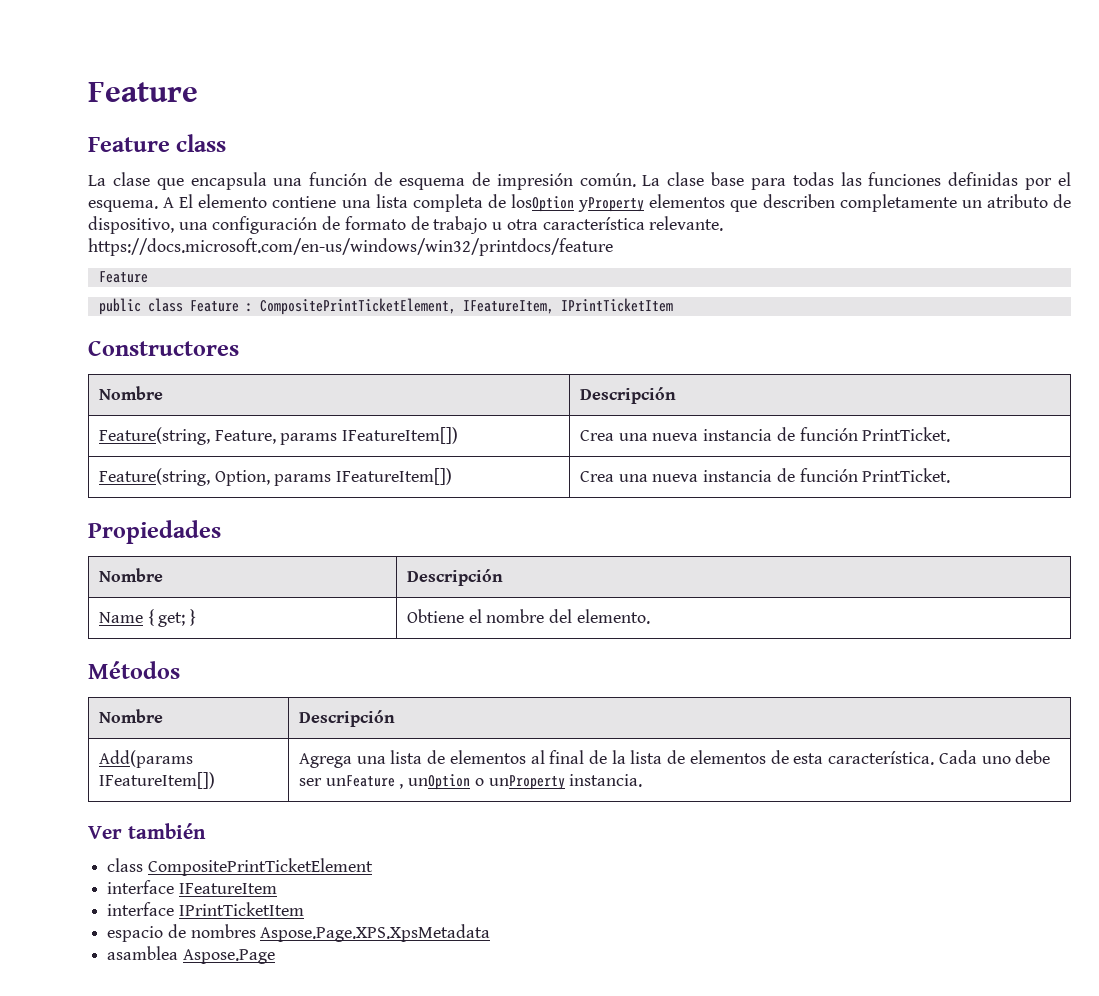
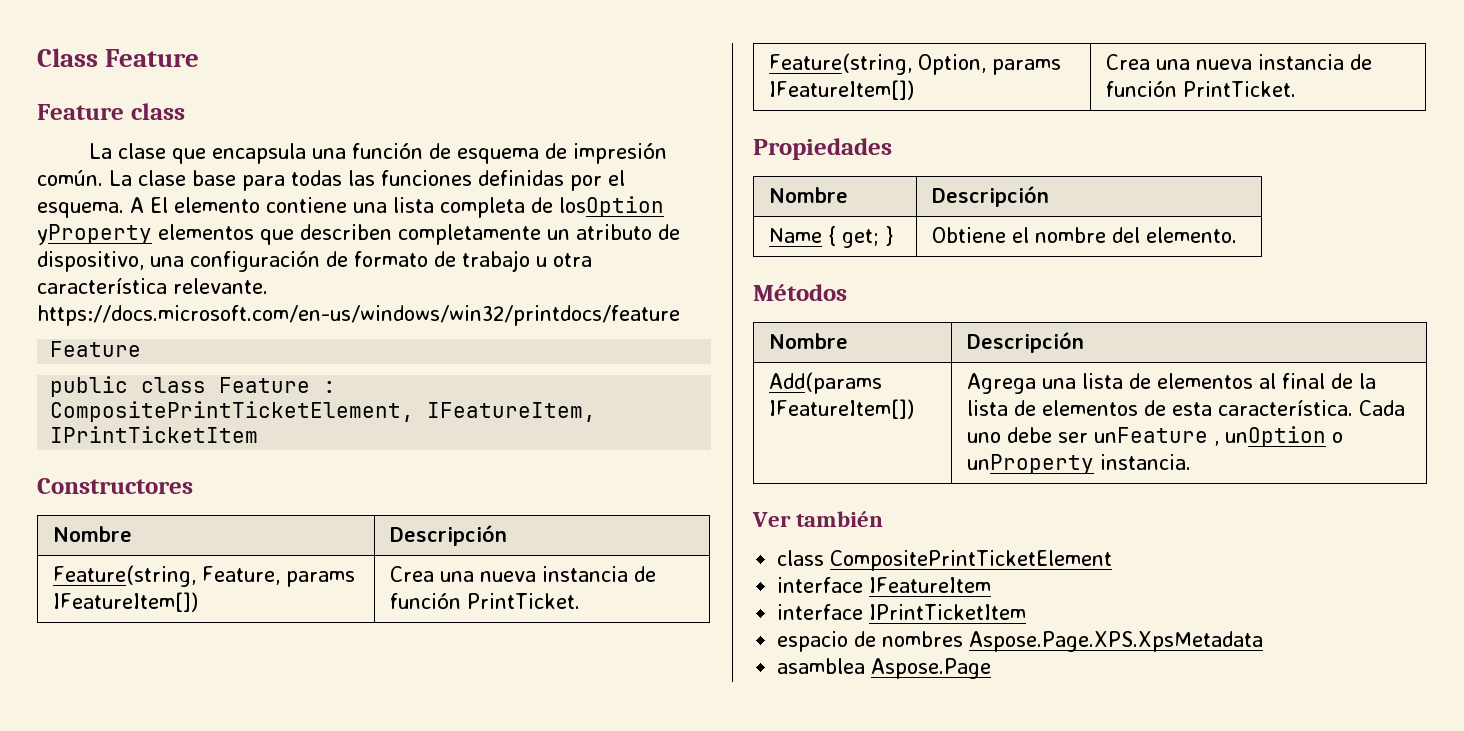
(88, 92) none -> [37,48,98,67] Class

